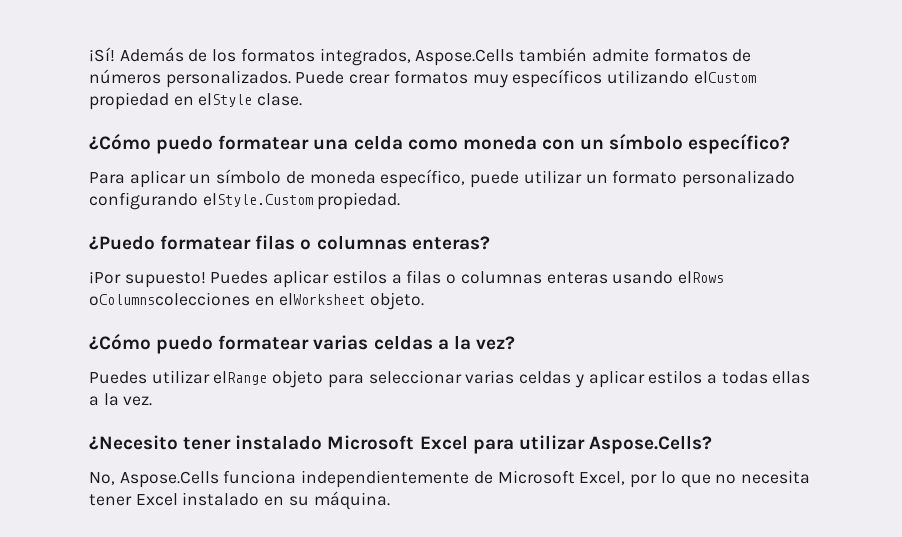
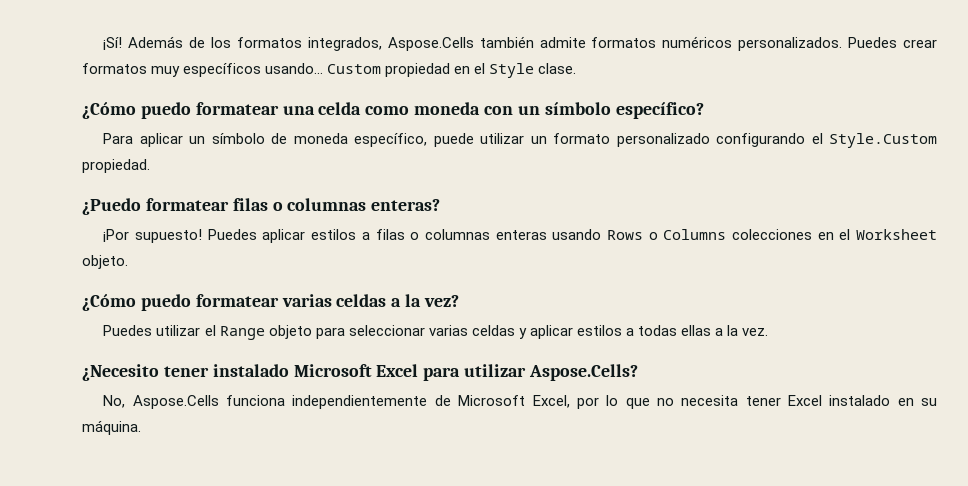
[732,49,752,62] [89,69,756,88] [89,92,253,110] de números personalizados. Puede crear formatos muy específicos utilizando elCustom propiedad en elStyle -> [662,36,937,51] [82,63,535,78] numéricos personalizados. Puedes crear formatos muy específicos usando... Custom propiedad en el Style
[202,193,313,207] elStyle.Custom -> [811,133,938,148] el Style.Custom
[677,271,724,284] [89,292,366,306] elRows oColumnscolecciones en elWorksheet -> [606,229,938,240] Rows o Columns colecciones en el Worksheet
[213,371,268,385] elRange -> [204,325,265,340] el Range

